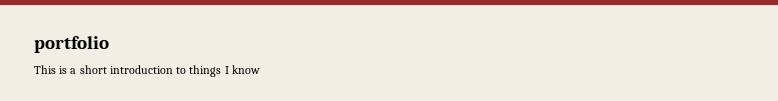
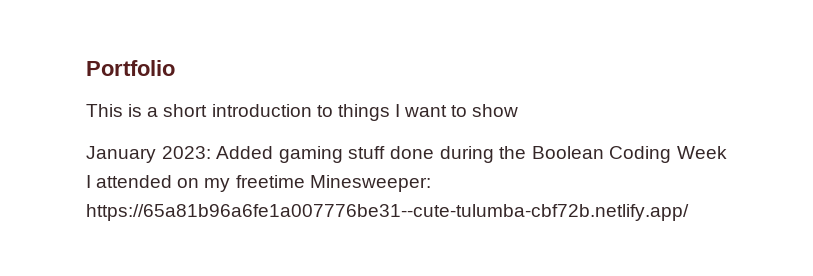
[34,36,109,53] portfolio -> [86,60,175,76] Portfolio
[231,65,260,74] know -> [404,104,519,117] [86,146,728,163] [86,175,431,192] [86,204,689,221] want to show // January 2023: Added gaming stuff done during the Boolean Coding Week I attended on my freetime Minesweeper: https://65a81b96a6fe1a007776be31--cute-tulumba-cbf72b.netlify.app/

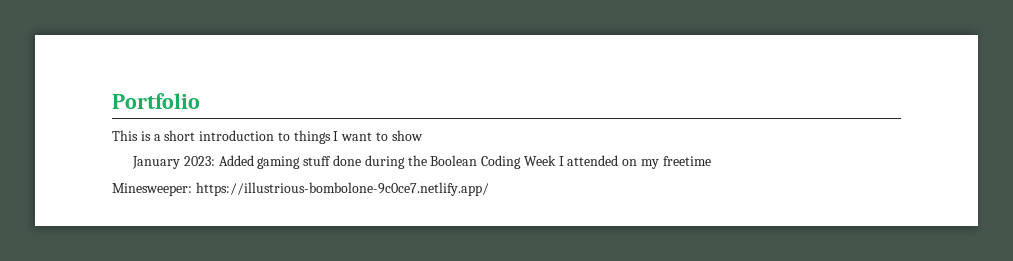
[309,175,431,192] [86,204,689,221] Minesweeper: https://65a81b96a6fe1a007776be31--cute-tulumba-cbf72b.netlify.app/ -> [112,182,489,196] // Minesweeper: https://illustrious-bombolone-9c0ce7.netlify.app/

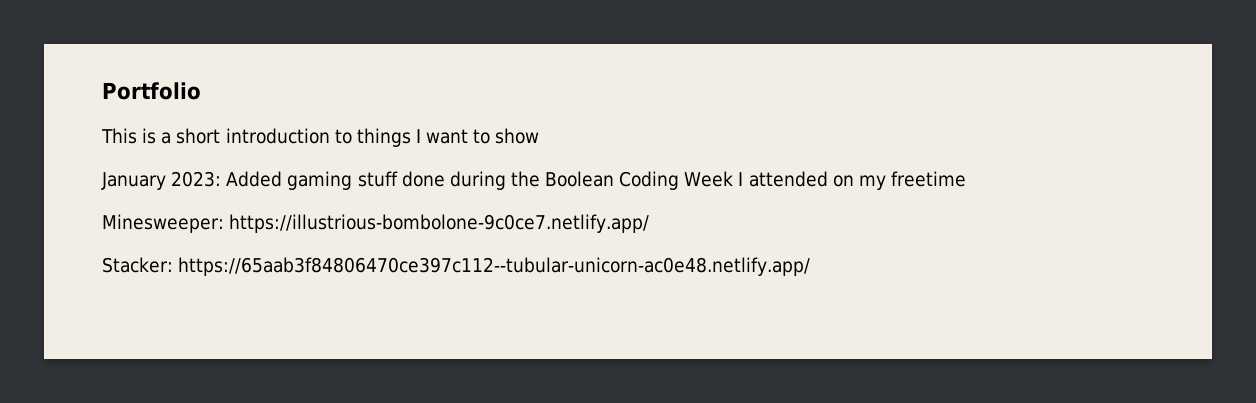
(489, 189) none -> [102,257,811,276] // Stacker: https://65aab3f84806470ce397c112--tubular-unicorn-ac0e48.netlify.app/

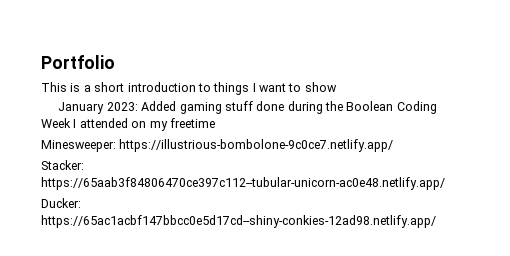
(811, 266) none -> [41,198,81,208] [41,215,436,228] // Ducker: https://65ac1acbf147bbcc0e5d17cd--shiny-conkies-12ad98.netlify.app/

